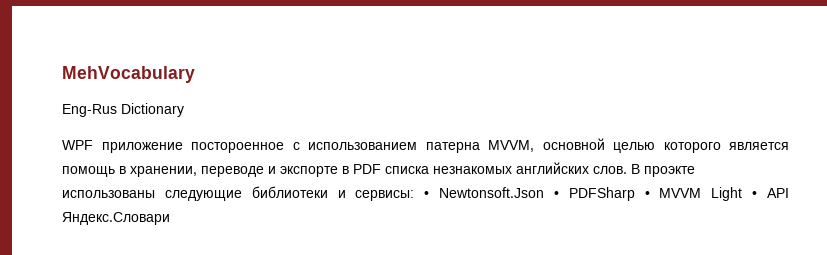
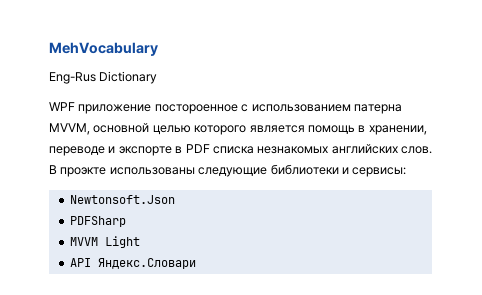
[424,191,430,198] • -> (407, 172) //
[553,191,559,198] • -> (176, 199) //
[644,191,650,198] • -> (127, 221) //
[752,191,758,198] • -> (141, 242) //

